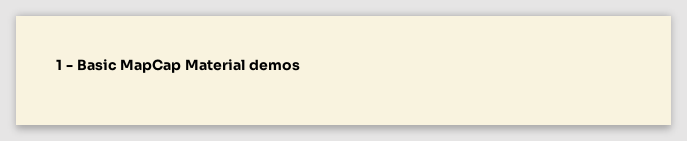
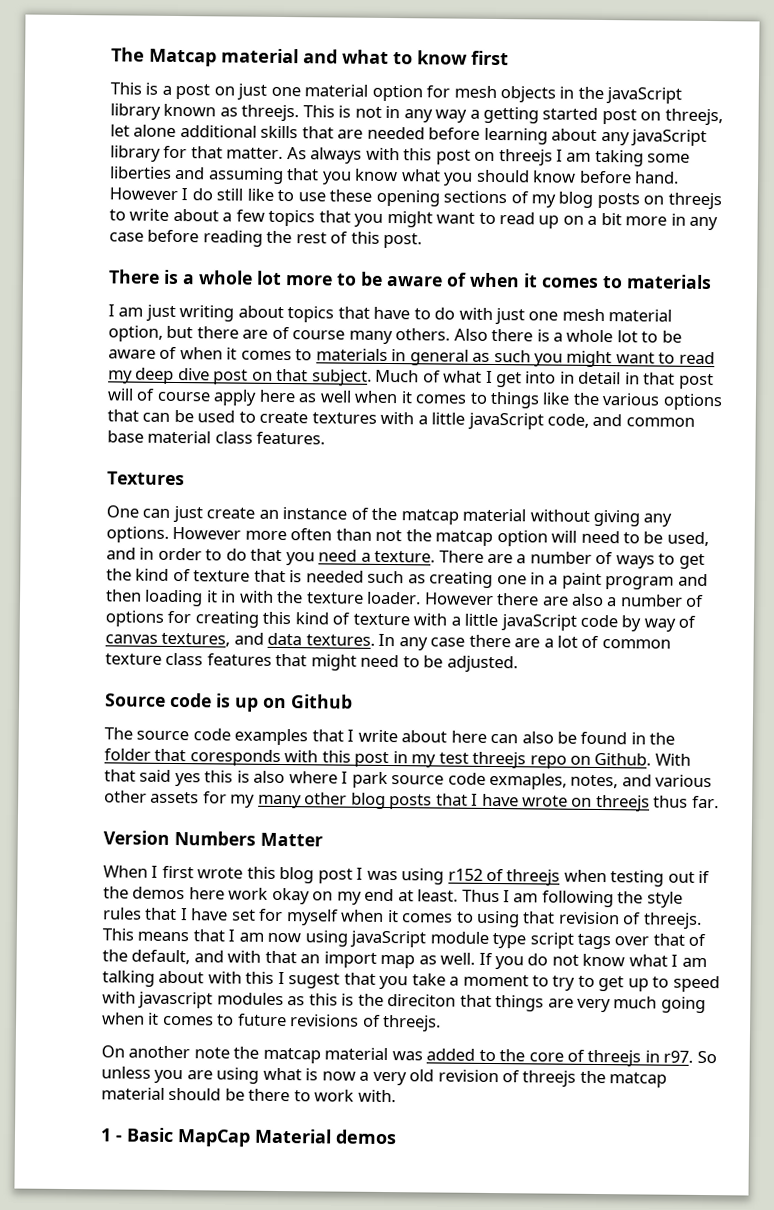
(56, 64) none -> [111,47,509,67] [110,82,683,104] [110,103,723,126] [110,124,708,146] [110,145,691,167] [110,166,680,186] [109,187,722,210] [109,208,719,231] [109,229,423,249] [109,269,712,290] [108,304,673,325] [108,325,682,345] [108,346,715,368] [108,367,714,390] [107,388,723,411] [107,409,695,430] [107,430,326,445] [107,471,185,486] [106,505,673,527] [106,526,709,547] [106,547,705,569] [106,568,708,590] [106,589,705,607] [105,610,697,632] [105,632,671,651] [105,652,518,673] [105,692,353,712] [104,727,676,746] [104,748,691,769] [104,769,713,790] [104,790,719,812] [103,830,323,847] [103,865,711,887] [103,886,683,908] [103,907,702,929] [102,928,707,950] [102,949,707,970] [102,970,720,993] [102,991,706,1014] [102,1012,442,1032] [101,1045,717,1067] [101,1066,668,1088] [101,1087,396,1103] The Matcap material and what to know first // This is a post on just one material option for mesh objects in the javaScript library known as threejs. This is not in any way a getting started post on threejs, let alone additional skills that are needed before learning about any javaScript library for that matter. As always with this post on threejs I am taking some liberties and assuming that you know what you should know before hand. However I do still like to use these opening sections of my blog posts on threejs to write about a few topics that you might want to read up on a bit more in any case before reading the rest of this post. // There is a whole lot more to be aware of when it comes to materials // I am just writing about topics that have to do with just one mesh material option, but there are of course many others. Also there is a whole lot to be aware of when it comes to materials in general as such you might want to read my deep dive post on that subject. Much of what I get into in detail in that post will of course apply here as well when it comes to things like the various options that can be used to create textures with a little javaScript code, and common base material class features. // Textures // One can just create an instance of the matcap material without giving any options. However more often than not the matcap option will need to be used, and in order to do that you need a texture. There are a number of ways to get the kind of texture that is needed such as creating one in a paint program and then loading it in with the texture loader. However there are also a number of options for creating this kind of texture with a little javaScript code by way of canvas textures, and data textures. In any case there are a lot of common texture class features that might need to be adjusted. // Source code is up on Github // The source code examples that I write about here can also be found in the folder that coresponds with this post in my test threejs repo on Github. With that said yes this is also where I park source code exmaples, notes, and various other assets for my many other blog posts that I have wrote on threejs thus far. // Version Numbers Matter // When I first wrote this blog post I was using r152 of threejs when testing out if the demos here work okay on my end at least. Thus I am following the style rules that I have set for myself when it comes to using that revision of threejs. This means that I am now using javaScript module type script tags over that of the default, and with that an import map as well. If you do not know what I am talking about with this I sugest that you take a moment to try to get up to speed with javascript modules as this is the direciton that things are very much going when it comes to future revisions of threejs. // On another note the matcap material was added to the core of threejs in r97. So unless you are using what is now a very old revision of threejs the matcap material should be there to work with. //

